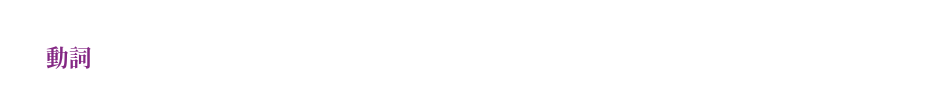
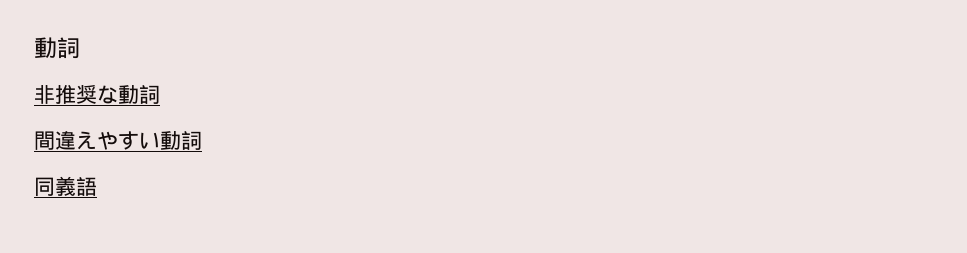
[46,46,92,69] 動詞 -> [34,37,80,59] [34,84,160,104] [34,131,202,150] [34,176,97,197] 動詞 // 非推奨な動詞 // 間違えやすい動詞 // 同義語

